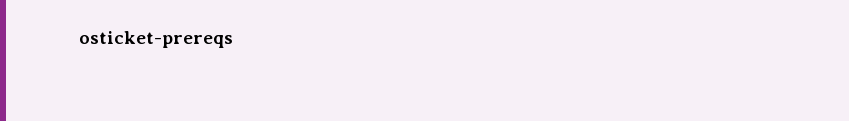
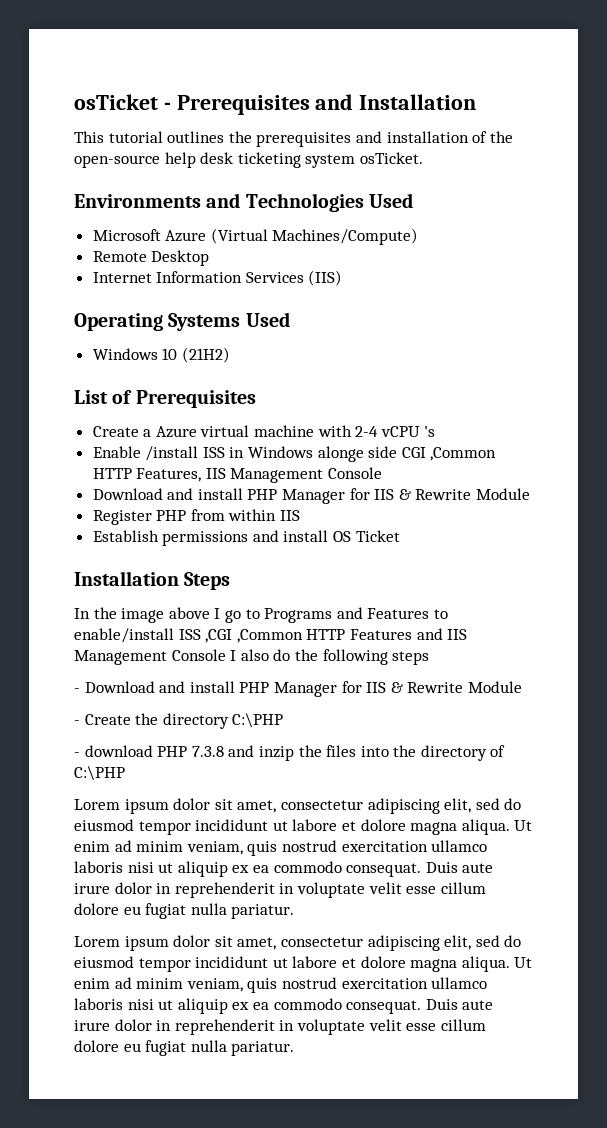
[79,31,233,48] osticket-prereqs -> [74,94,477,115] [74,131,513,147] [74,152,423,168] [74,193,414,212] [92,228,419,245] [92,250,210,266] [92,270,343,286] [74,312,290,331] [92,347,230,363] [74,390,256,408] [92,425,436,438] [92,446,497,462] [92,467,383,483] [92,488,531,504] [92,509,301,525] [92,530,400,546] [74,571,231,590] [74,607,448,623] [74,628,468,643] [74,649,430,665] [74,681,522,697] [74,713,284,729] [74,745,506,761] [74,766,125,781] [74,798,522,814] [74,819,533,835] [74,840,488,856] [74,861,494,877] [74,882,486,898] [74,903,295,919] [74,935,522,951] [74,956,533,972] [74,977,488,993] [74,998,494,1014] [74,1019,486,1035] [74,1040,295,1056] osTicket - Prerequisites and Installation // This tutorial outlines the prerequisites and installation of the open-source help desk ticketing system osTicket. // Environments and Technologies Used // Microsoft Azure (Virtual Machines/Compute) // Remote Desktop // Internet Information Services (IIS) // Operating Systems Used // Windows 10 (21H2) // List of Prerequisites // Create a Azure virtual machine with 2-4 vCPU 's // Enable /install ISS in Windows alonge side CGI ,Common HTTP Features, IIS Management Console // Download and install PHP Manager for IIS & Rewrite Module // Register PHP from within IIS // Establish permissions and install OS Ticket // Installation Steps // In the image above I go to Programs and Features to enable/install ISS ,CGI ,Common HTTP Features and IIS Management Console I also do the following steps // - Download and install PHP Manager for IIS & Rewrite Module // - Create the directory C:\PHP // - download PHP 7.3.8 and inzip the files into the directory of C:\PHP // Lorem ipsum dolor sit amet, consectetur adipiscing elit, sed do eiusmod tempor incididunt ut labore et dolore magna aliqua. Ut enim ad minim veniam, quis nostrud exercitation ullamco laboris nisi ut aliquip ex ea commodo consequat. Duis aute irure dolor in reprehenderit in voluptate velit esse cillum dolore eu fugiat nulla pariatur. // Lorem ipsum dolor sit amet, consectetur adipiscing elit, sed do eiusmod tempor incididunt ut labore et dolore magna aliqua. Ut enim ad minim veniam, quis nostrud exercitation ullamco laboris nisi ut aliquip ex ea commodo consequat. Duis aute irure dolor in reprehenderit in voluptate velit esse cillum dolore eu fugiat nulla pariatur.

